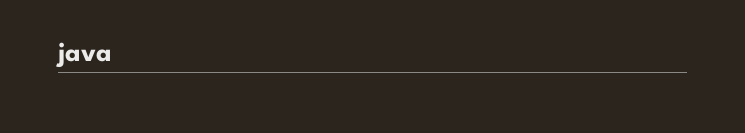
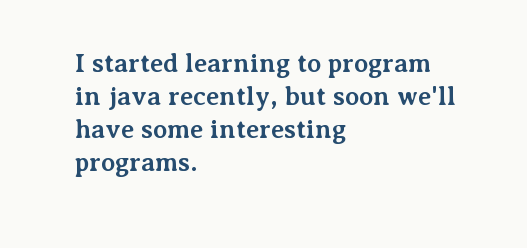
[56,42,112,68] java -> [75,53,432,78] [75,86,457,111] [75,119,347,144] [75,158,198,177] I started learning to program in java recently, but soon we'll have some interesting programs.

